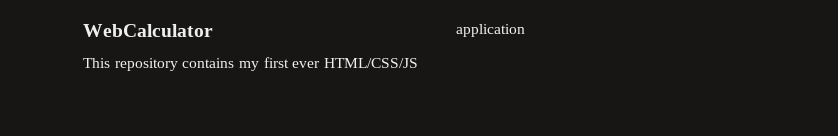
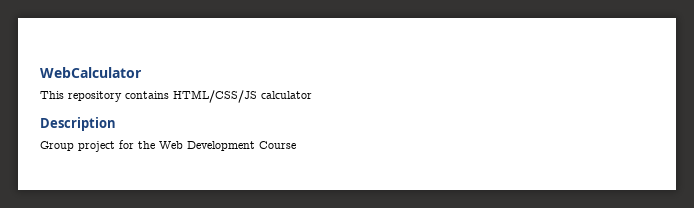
[238,57,418,71] [456,24,525,37] my first ever HTML/CSS/JS application -> [173,90,312,103] [40,117,116,131] [40,140,296,152] HTML/CSS/JS calculator // Description // Group project for the Web Development Course

